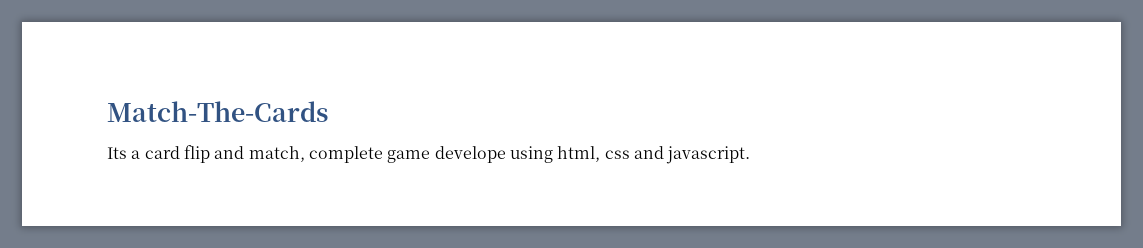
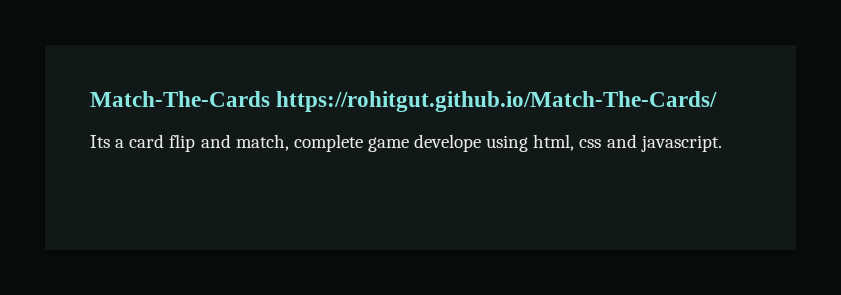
(328, 111) none -> [276,91,718,112] https://rohitgut.github.io/Match-The-Cards/

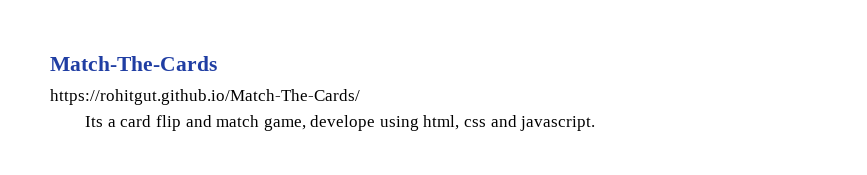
(270, 99) none -> (217, 63) //
[235,134,409,152] match, complete game -> [216,115,306,131] match game,

